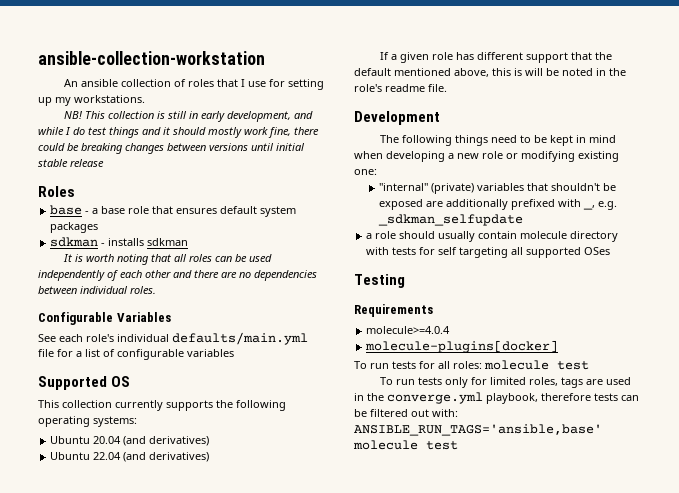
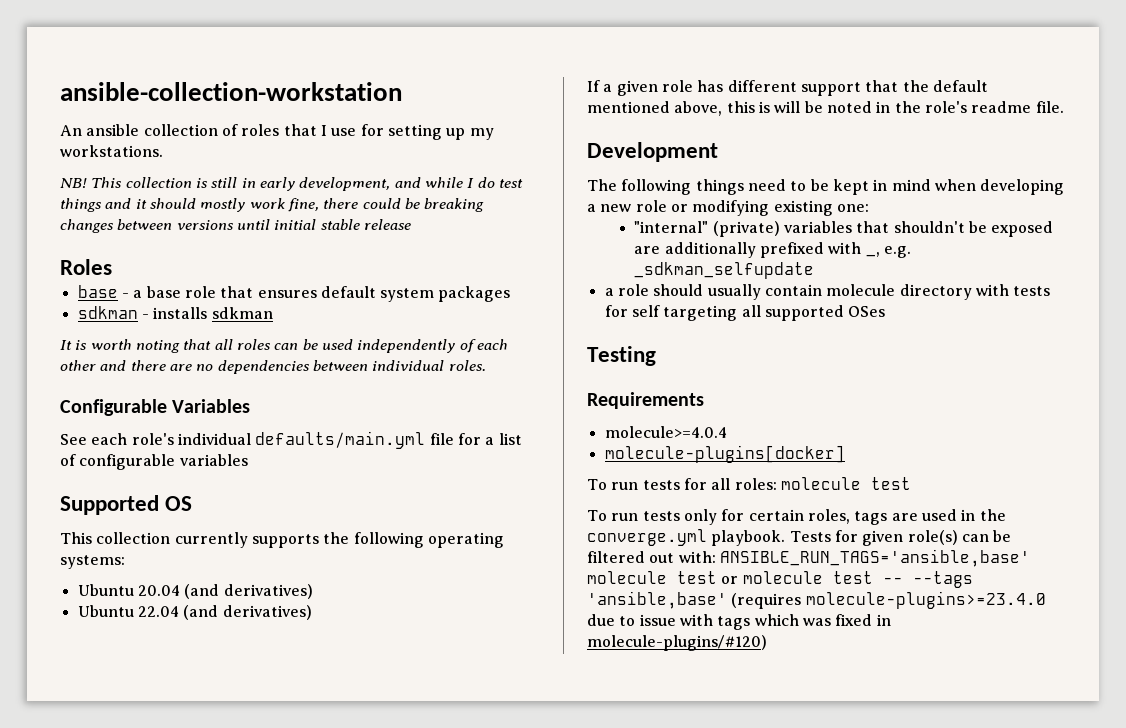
[490,377,527,385] limited -> [748,509,804,521] certain
[486,393,618,404] playbook, therefore tests -> [711,530,958,546] playbook. Tests for given role(s)
(458, 445) none -> [721,571,973,588] [587,591,1046,609] [587,614,891,630] [587,635,767,651] or molecule test -- --tags 'ansible,base' (requires molecule-plugins>=23.4.0 due to issue with tags which was fixed in molecule-plugins/#120)

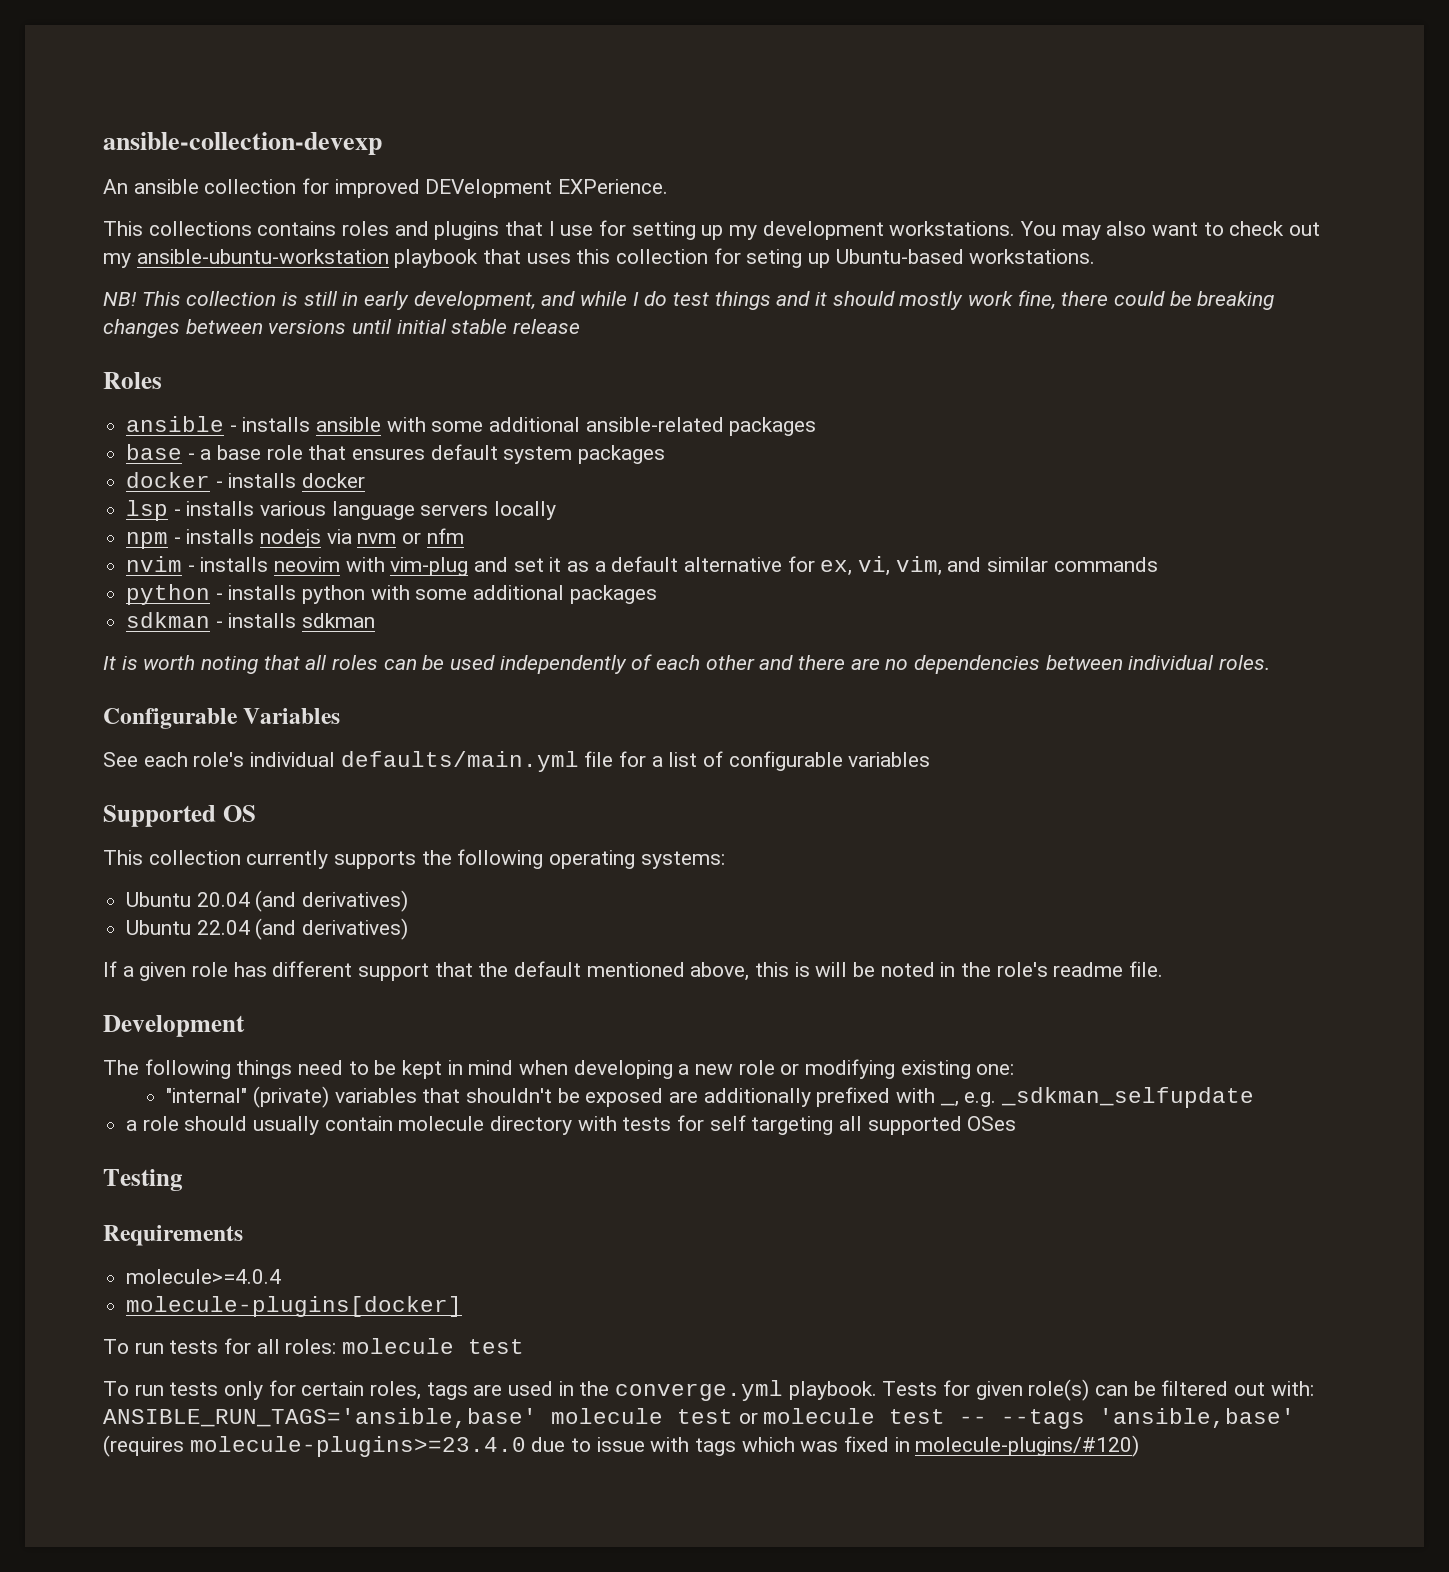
[60,82,402,101] ansible-collection-workstation -> [103,132,382,155] ansible-collection-devexp
[221,124,280,136] of roles -> [302,178,669,198] [103,221,500,240] for improved DEVelopment EXPerience. // This collections contains roles and plugins
(494, 134) none -> [762,221,1321,240] [103,248,964,268] development workstations. You may also want to check out my ansible-ubuntu-workstation playbook that uses this collection for seting up Ubuntu-based
(112, 267) none -> [126,416,817,436] // ansible - installs ansible with some additional ansible-related packages
(511, 294) none -> [126,472,366,488] [126,500,557,521] [126,528,464,549] [126,556,1158,576] [126,584,657,605] // docker - installs docker // lsp - installs various language servers locally // npm - installs nodejs via nvm or nfm // nvim - installs neovim with vim-plug and set it as a default alternative for ex, vi, vim, and similar commands // python - installs python with some additional packages

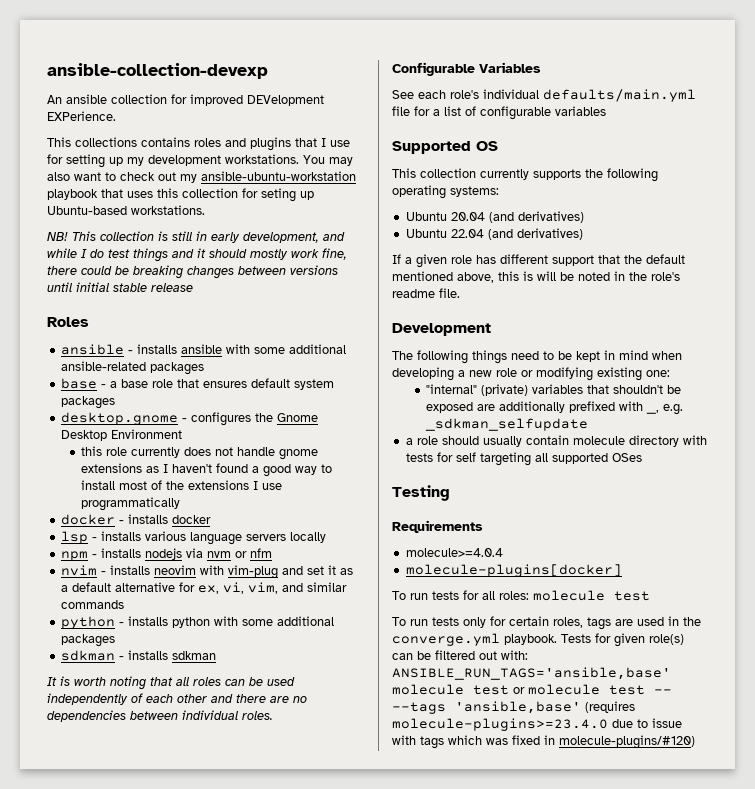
(666, 454) none -> [60,412,318,426] [60,429,182,441] [80,446,318,460] [80,463,332,477] [80,480,282,490] [80,497,180,511] // desktop.gnome - configures the Gnome Desktop Environment // this role currently does not handle gnome extensions as I haven't found a good way to install most of the extensions I use programmatically

